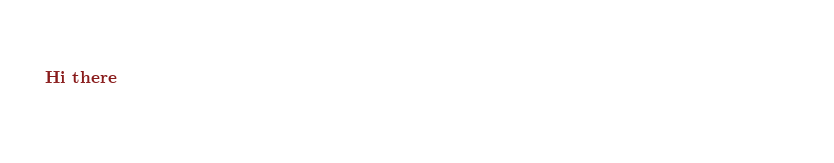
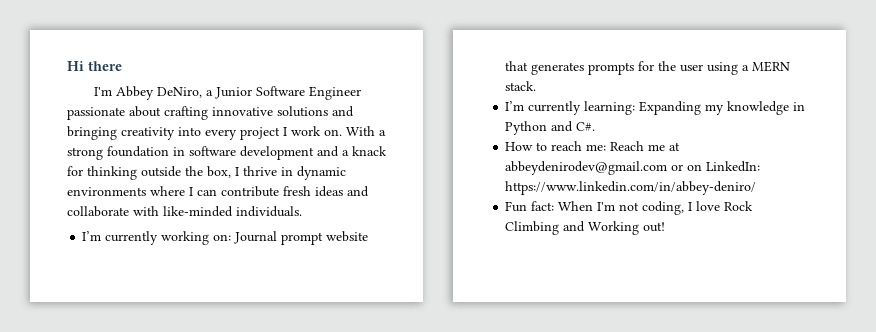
(117, 77) none -> [93,86,361,100] [67,106,354,120] [67,126,386,140] [67,146,387,160] [67,166,346,180] [67,186,369,197] [67,206,302,217] [82,231,369,245] [505,61,791,75] [505,81,537,91] [505,101,806,115] [505,121,596,135] [505,141,681,151] [505,161,761,175] [505,181,757,195] [505,201,754,215] [505,221,666,235] // I'm Abbey DeNiro, a Junior Software Engineer passionate about crafting innovative solutions and bringing creativity into every project I work on. With a strong foundation in software development and a knack for thinking outside the box, I thrive in dynamic environments where I can contribute fresh ideas and collaborate with like-minded individuals. // I’m currently working on: Journal prompt website that generates prompts for the user using a MERN stack. // I’m currently learning: Expanding my knowledge in Python and C#. // How to reach me: Reach me at abbeydenirodev@gmail.com or on LinkedIn: https://www.linkedin.com/in/abbey-deniro/ // Fun fact: When I'm not coding, I love Rock Climbing and Working out!

